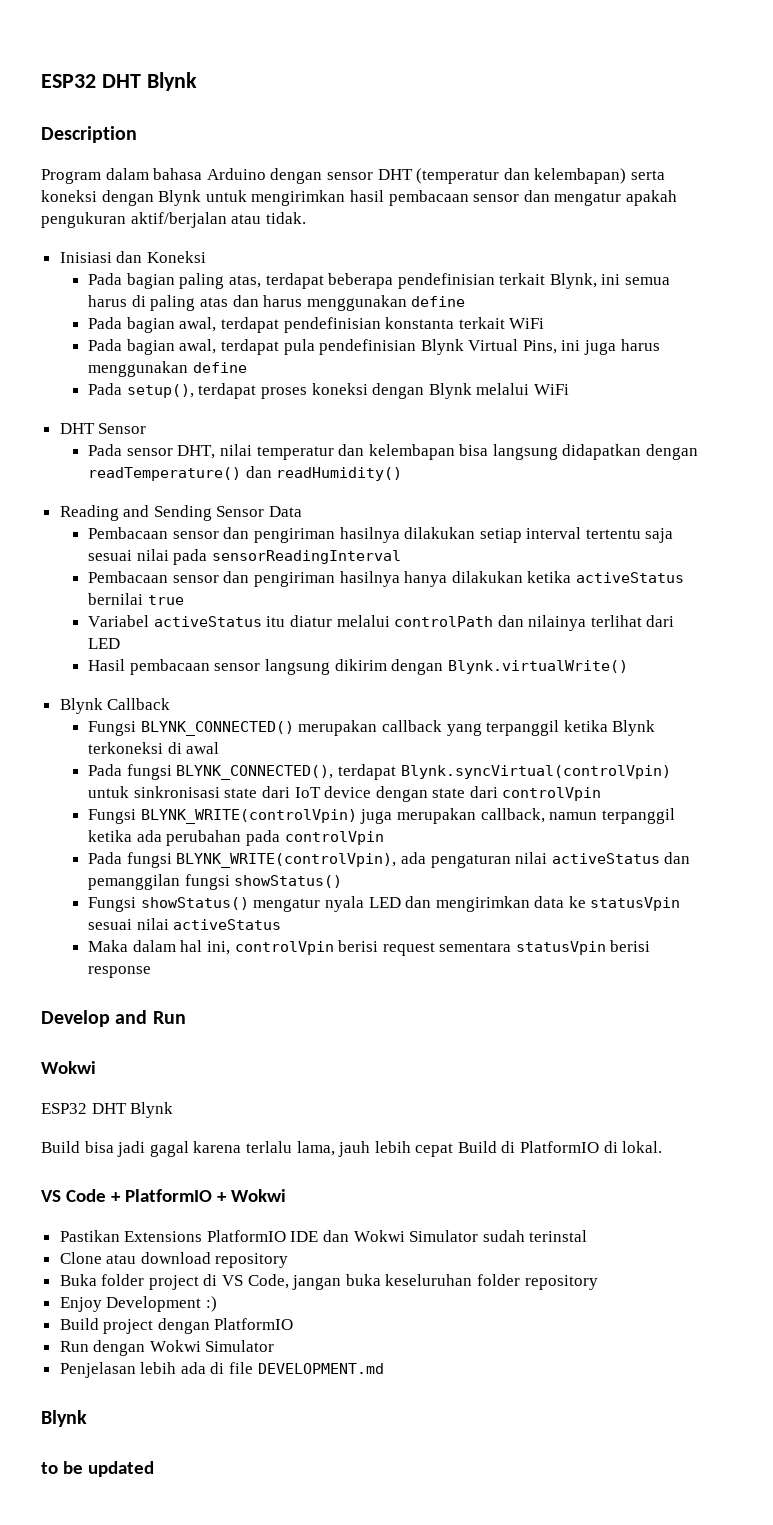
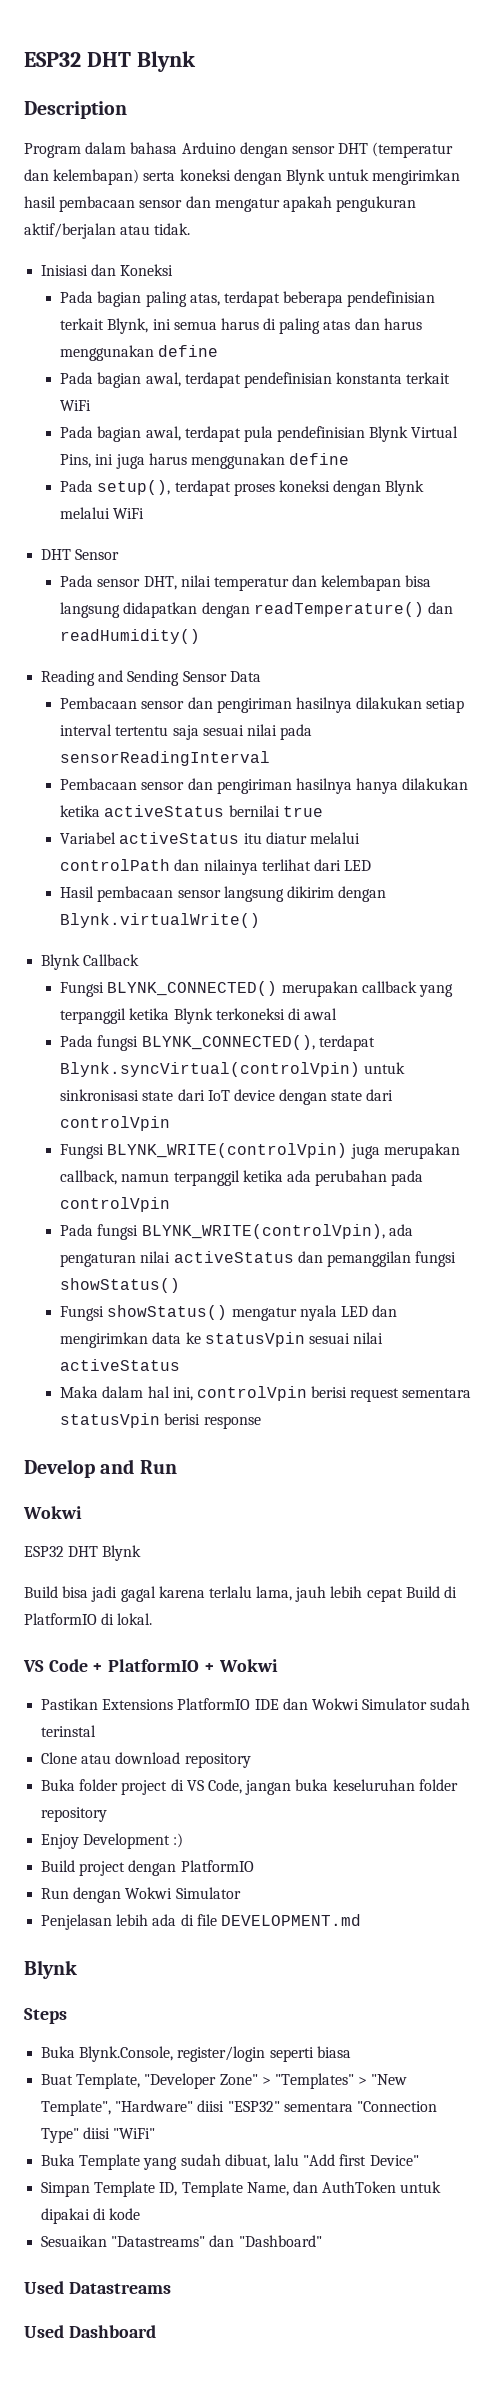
[41,1461,154,1477] to be updated -> [24,2008,67,2024] [41,2046,351,2062] [41,2073,408,2089] [41,2100,437,2116] [41,2127,156,2143] [41,2154,419,2170] [41,2181,442,2197] [41,2208,141,2224] [41,2235,322,2247] [24,2281,171,2294] [24,2325,156,2338] Steps // Buka Blynk.Console, register/login seperti biasa // Buat Template, "Developer Zone" > "Templates" > "New Template", "Hardware" diisi "ESP32" sementara "Connection Type" diisi "WiFi" // Buka Template yang sudah dibuat, lalu "Add first Device" // Simpan Template ID, Template Name, dan AuthToken untuk dipakai di kode // Sesuaikan "Datastreams" dan "Dashboard" // Used Datastreams // Used Dashboard

